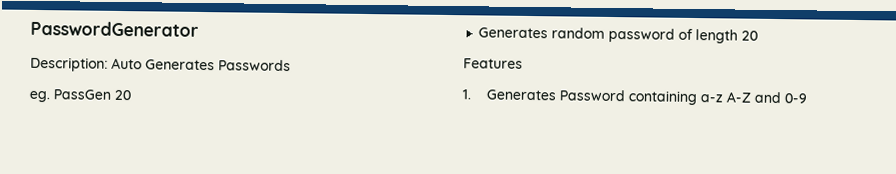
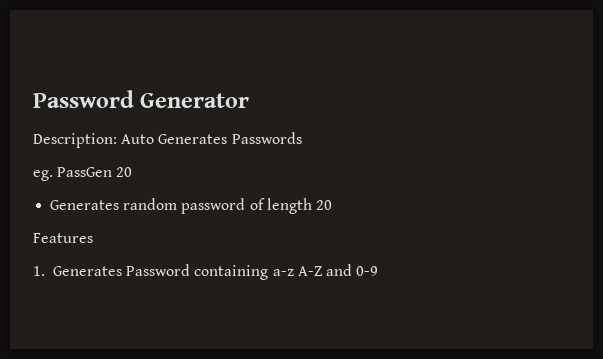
[30,20,199,37] PasswordGenerator -> [33,90,250,108] Password Generator

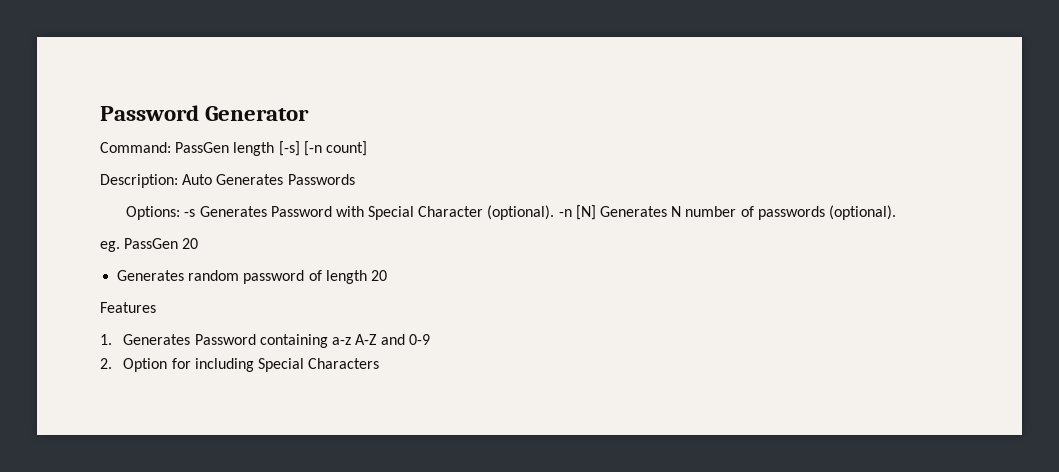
[33,132,302,148] Description: Auto Generates Passwords -> [100,141,367,156] [100,174,355,188] [126,205,896,220] Command: PassGen length [-s] [-n count] // Description: Auto Generates Passwords // Options: -s Generates Password with Special Character (optional). -n [N] Generates N number of passwords (optional).
(379, 271) none -> [100,358,380,372] // 2. Option for including Special Characters

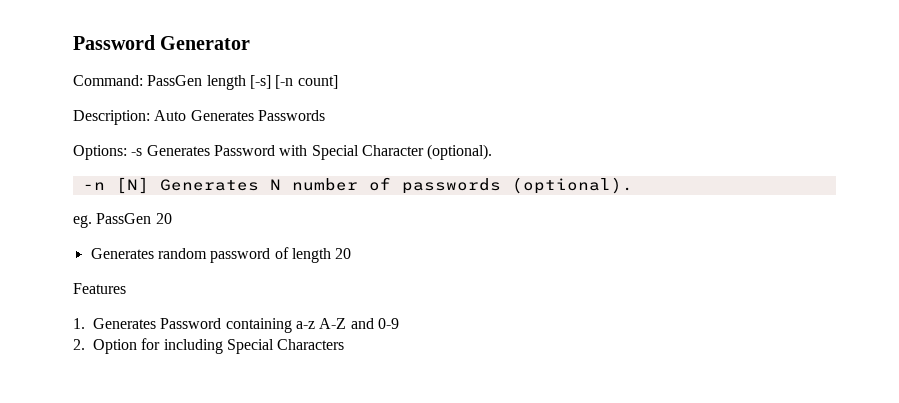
(555, 212) none -> (493, 152) //

